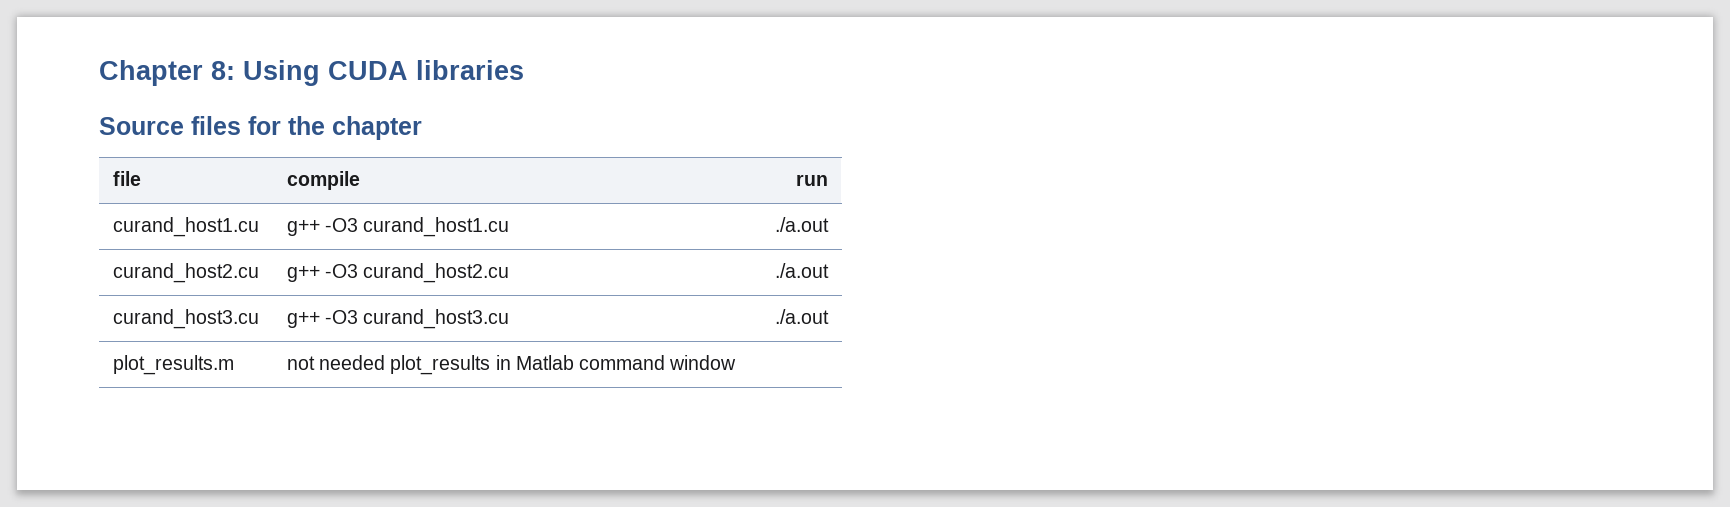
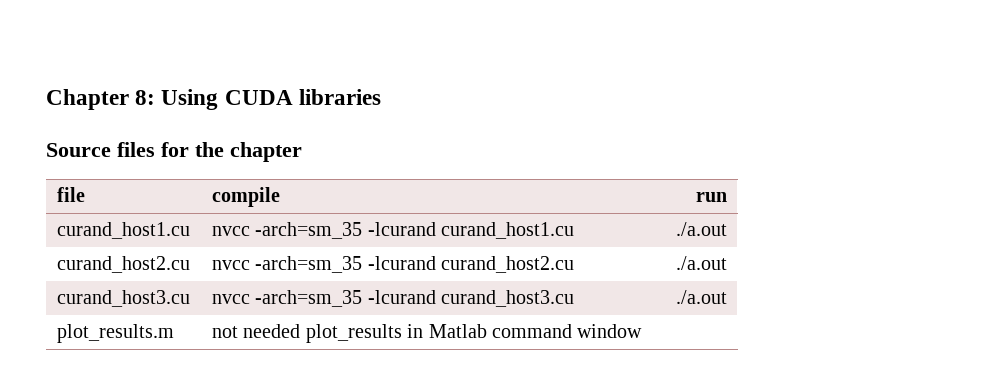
[286,218,358,236] g++ -O3 -> [211,222,436,239] nvcc -arch=sm_35 -lcurand
[286,264,358,282] g++ -O3 -> [211,256,436,273] nvcc -arch=sm_35 -lcurand
[286,310,358,328] g++ -O3 -> [211,290,436,307] nvcc -arch=sm_35 -lcurand

